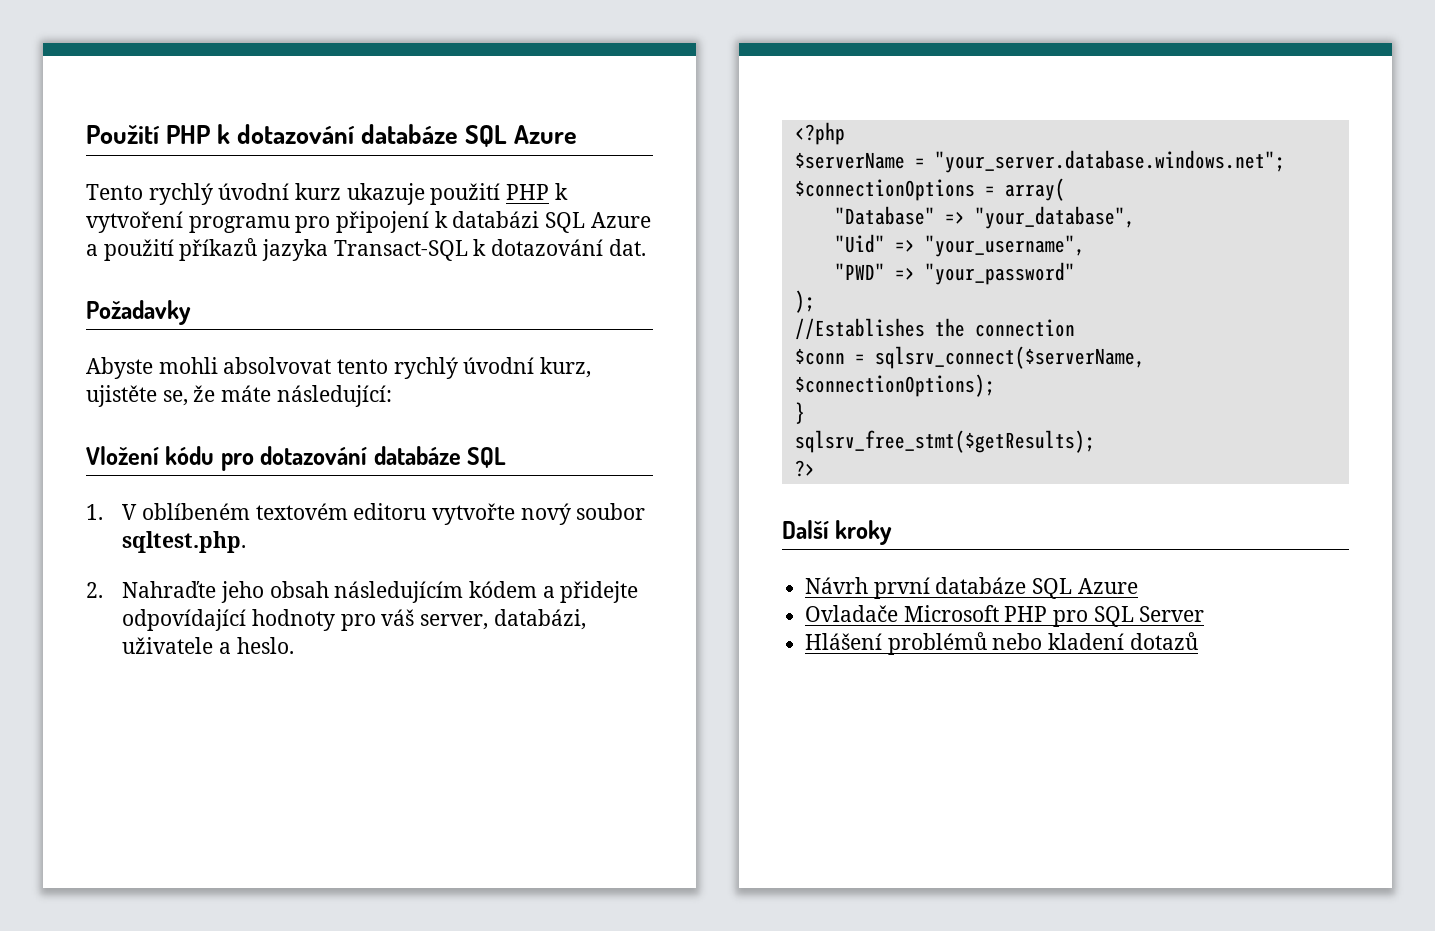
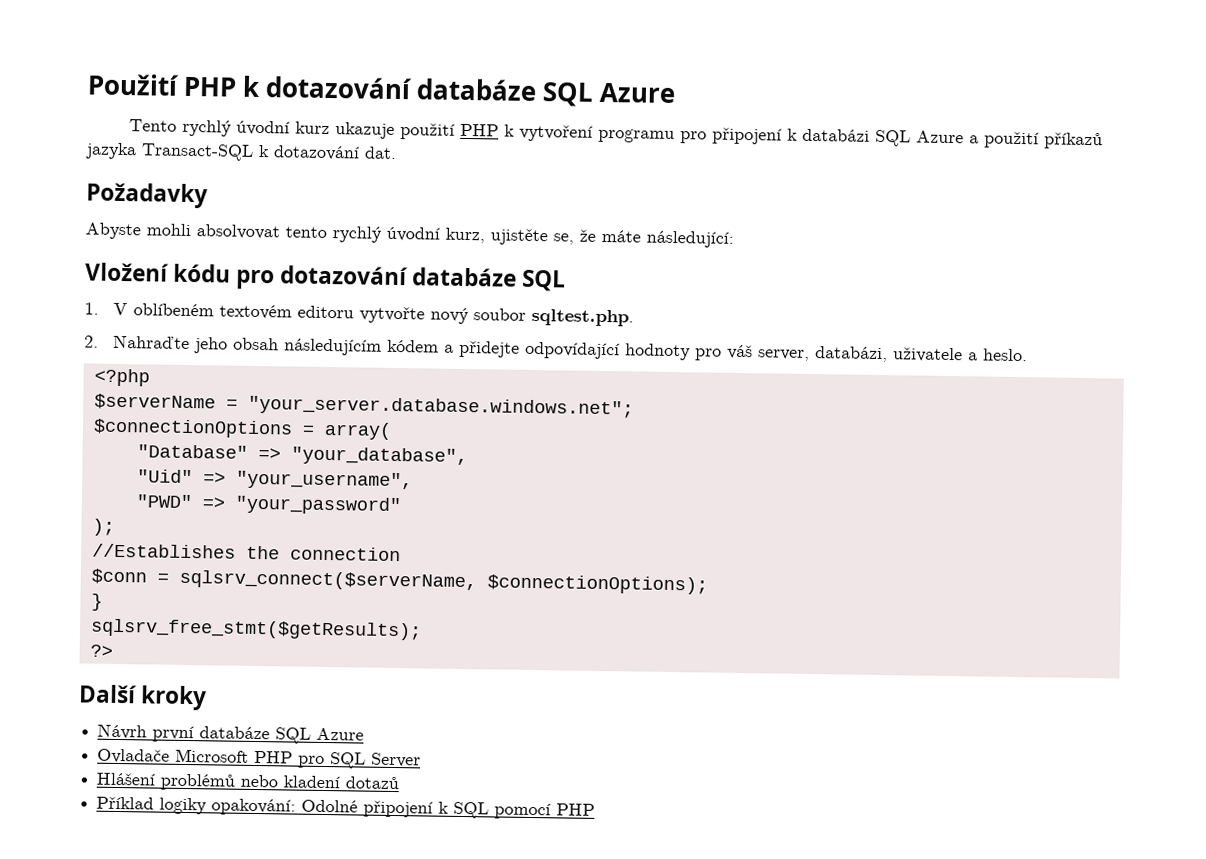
(1198, 641) none -> [96,796,596,820] // Příklad logiky opakování: Odolné připojení k SQL pomocí PHP

